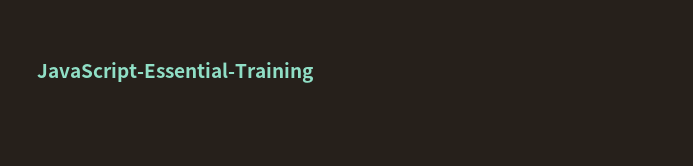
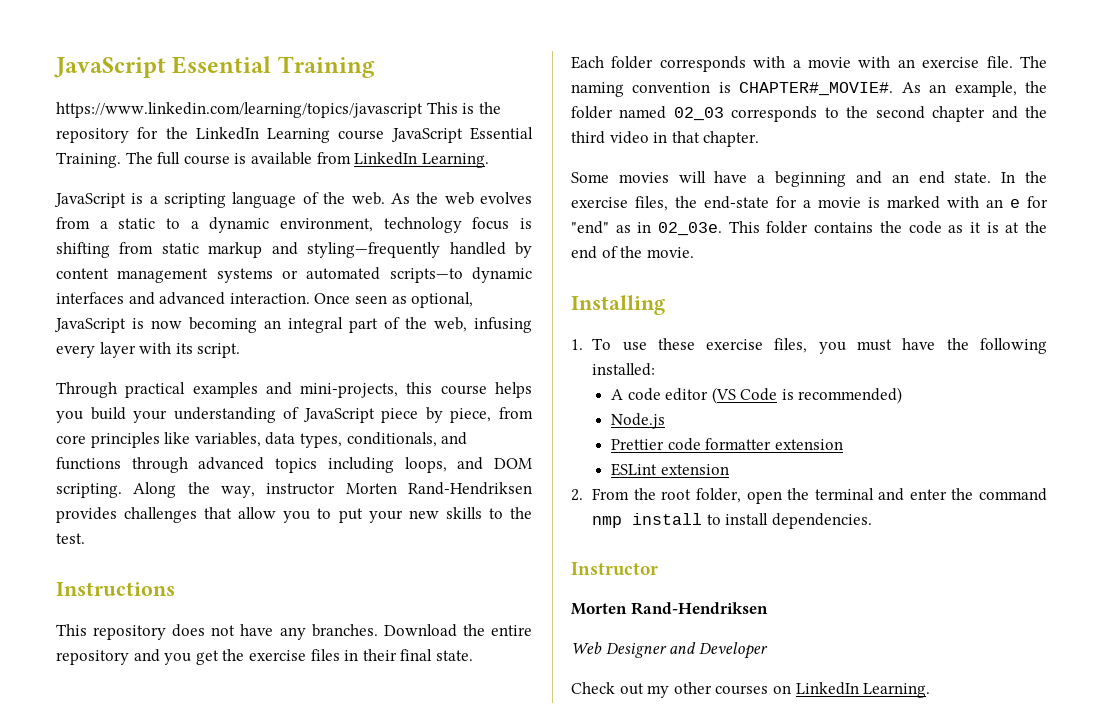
[37,62,314,83] JavaScript-Essential-Training -> [54,56,375,78] [56,102,501,118] [56,127,533,143] [56,152,489,168] [54,192,532,208] [56,217,532,233] [56,242,532,258] [56,267,532,283] [56,292,474,308] [54,317,532,333] [56,342,241,358] [56,382,532,398] [56,407,533,423] [56,432,468,448] [56,457,532,473] [56,482,532,498] [56,507,532,523] [56,533,85,544] [56,582,175,596] [56,624,532,640] [56,649,473,665] [571,56,1047,72] [571,81,1047,97] [571,106,1047,122] [571,131,760,147] [571,171,1047,187] [571,196,1048,211] [571,221,1047,236] [571,246,694,259] [571,295,665,315] [571,338,1047,354] [592,363,656,376] [610,387,903,404] [610,413,665,429] [610,438,843,451] [610,463,729,476] [571,488,1047,504] [592,513,873,529] [571,562,658,576] [571,602,768,615] [571,642,768,659] [571,682,931,698] JavaScript Essential Training // https://www.linkedin.com/learning/topics/javascript This is the repository for the LinkedIn Learning course JavaScript Essential Training. The full course is available from LinkedIn Learning. // JavaScript is a scripting language of the web. As the web evolves from a static to a dynamic environment, technology focus is shifting from static markup and styling—frequently handled by content management systems or automated scripts—to dynamic interfaces and advanced interaction. Once seen as optional, JavaScript is now becoming an integral part of the web, infusing every layer with its script. // Through practical examples and mini-projects, this course helps you build your understanding of JavaScript piece by piece, from core principles like variables, data types, conditionals, and functions through advanced topics including loops, and DOM scripting. Along the way, instructor Morten Rand-Hendriksen provides challenges that allow you to put your new skills to the test. // Instructions // This repository does not have any branches. Download the entire repository and you get the exercise files in their final state. // Each folder corresponds with a movie with an exercise file. The naming convention is CHAPTER#_MOVIE#. As an example, the folder named 02_03 corresponds to the second chapter and the third video in that chapter. // Some movies will have a beginning and an end state. In the exercise files, the end-state for a movie is marked with an e for "end" as in 02_03e. This folder contains the code as it is at the end of the movie. // Installing // 1. To use these exercise files, you must have the following installed: // A code editor (VS Code is recommended) // Node.js // Prettier code formatter extension // ESLint extension // 2. From the root folder, open the terminal and enter the command nmp install to install dependencies. // Instructor // Morten Rand-Hendriksen // Web Designer and Developer // Check out my other courses on LinkedIn Learning.

